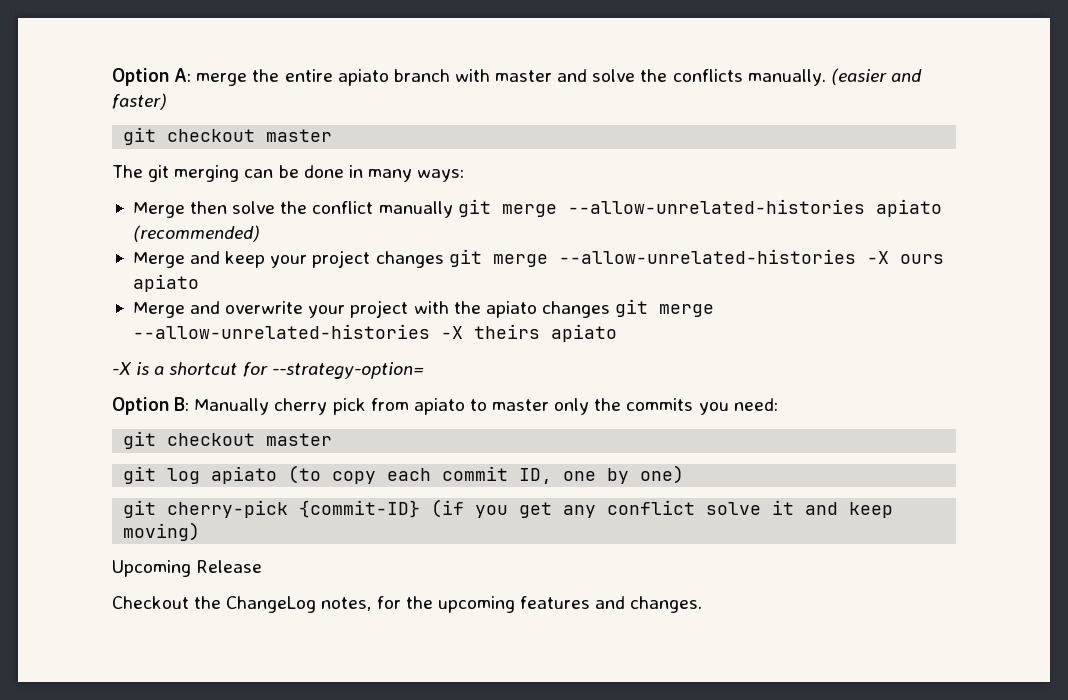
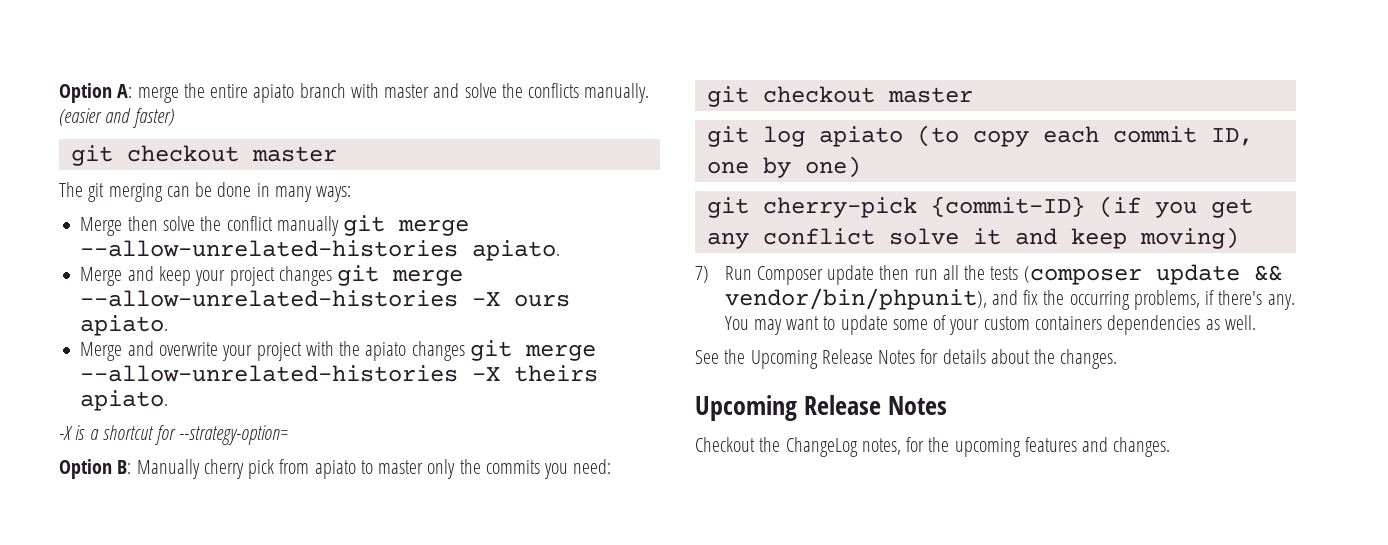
[875,199,942,217] [132,225,260,242] apiato (recommended) -> [472,240,561,261] apiato.
[132,274,199,292] apiato -> [80,315,169,336] apiato.
[550,324,617,342] apiato -> [80,390,169,411] apiato.
[112,560,263,577] Upcoming Release -> [695,264,1282,285] [724,288,1295,310] [724,315,1256,335] [695,349,1118,369] [695,395,948,421] 7) Run Composer update then run all the tests (composer update && vendor/bin/phpunit), and fix the occurring problems, if there's any. You may want to update some of your custom containers dependencies as well. // See the Upcoming Release Notes for details about the changes. // Upcoming Release Notes

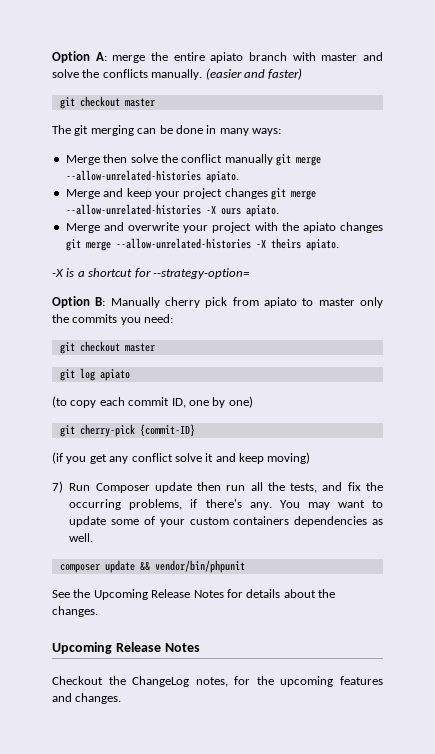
(903, 136) none -> (130, 375) //
(1085, 206) none -> (195, 430) //
[990,264,1282,285] [724,288,987,310] tests (composer update && vendor/bin/phpunit), -> [290,483,318,493] tests,
(1256, 322) none -> [59,560,245,573] // composer update && vendor/bin/phpunit

